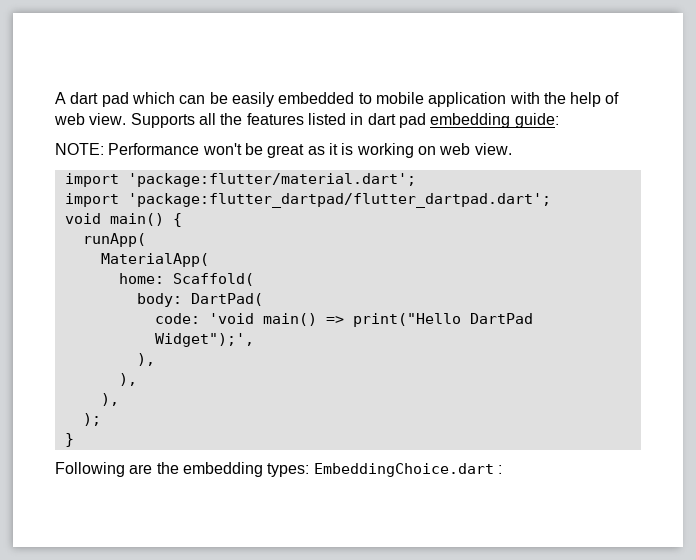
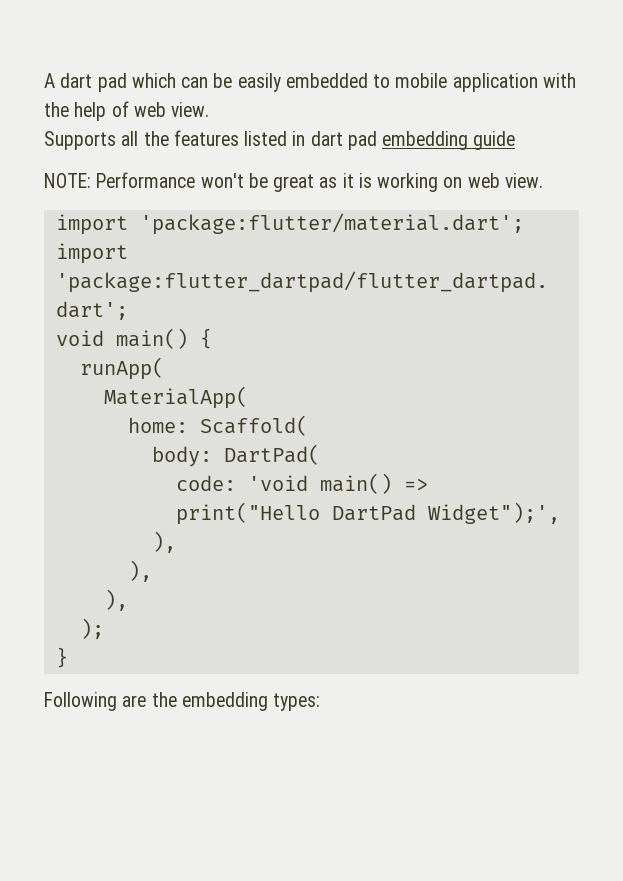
(127, 119) none -> (210, 109) //
[514,113,559,128] guide: -> [473,131,516,150] guide
[313,463,502,477] EmbeddingChoice.dart : -> (321, 702) none

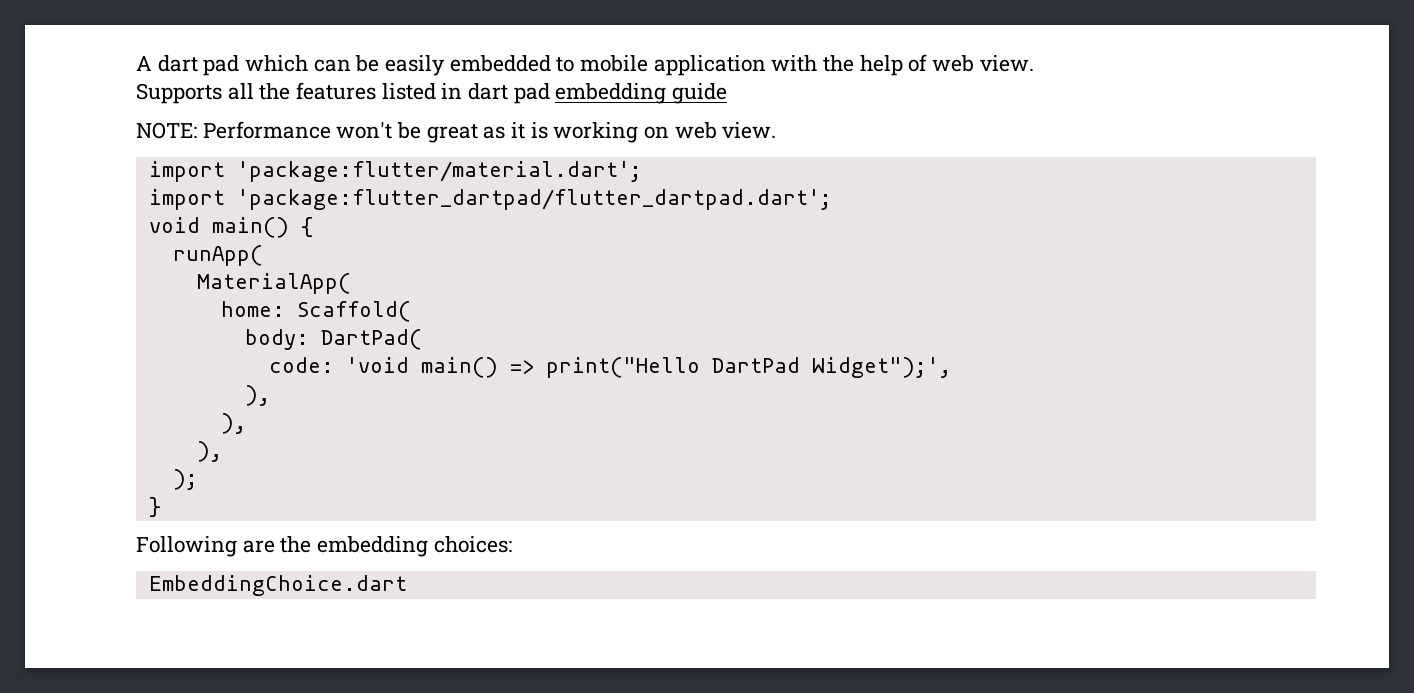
[273,693,321,711] types: -> [433,536,512,553] [148,575,407,596] choices: // EmbeddingChoice.dart

